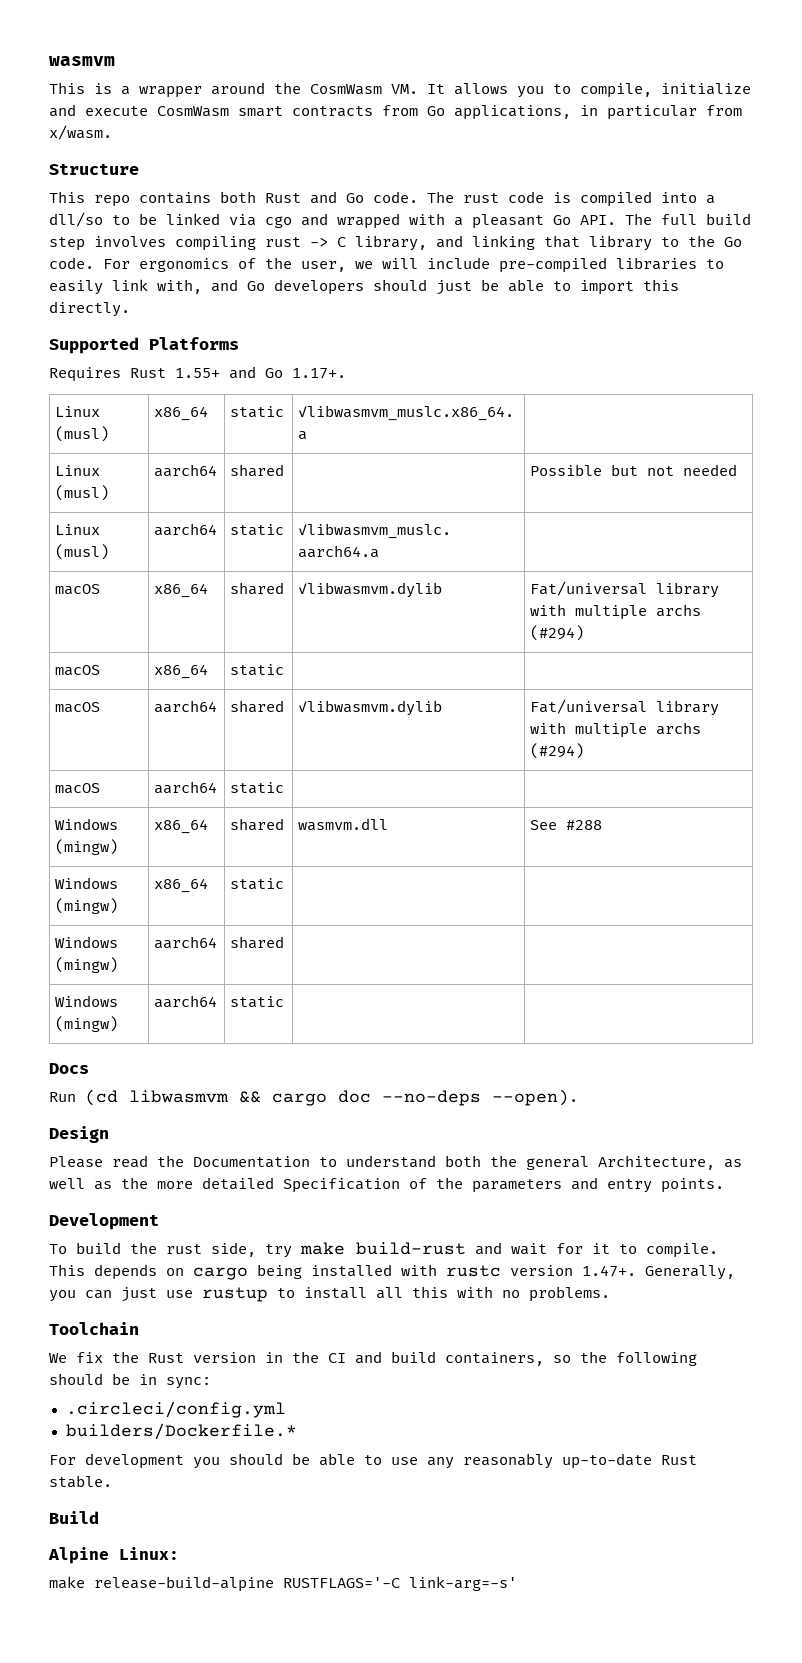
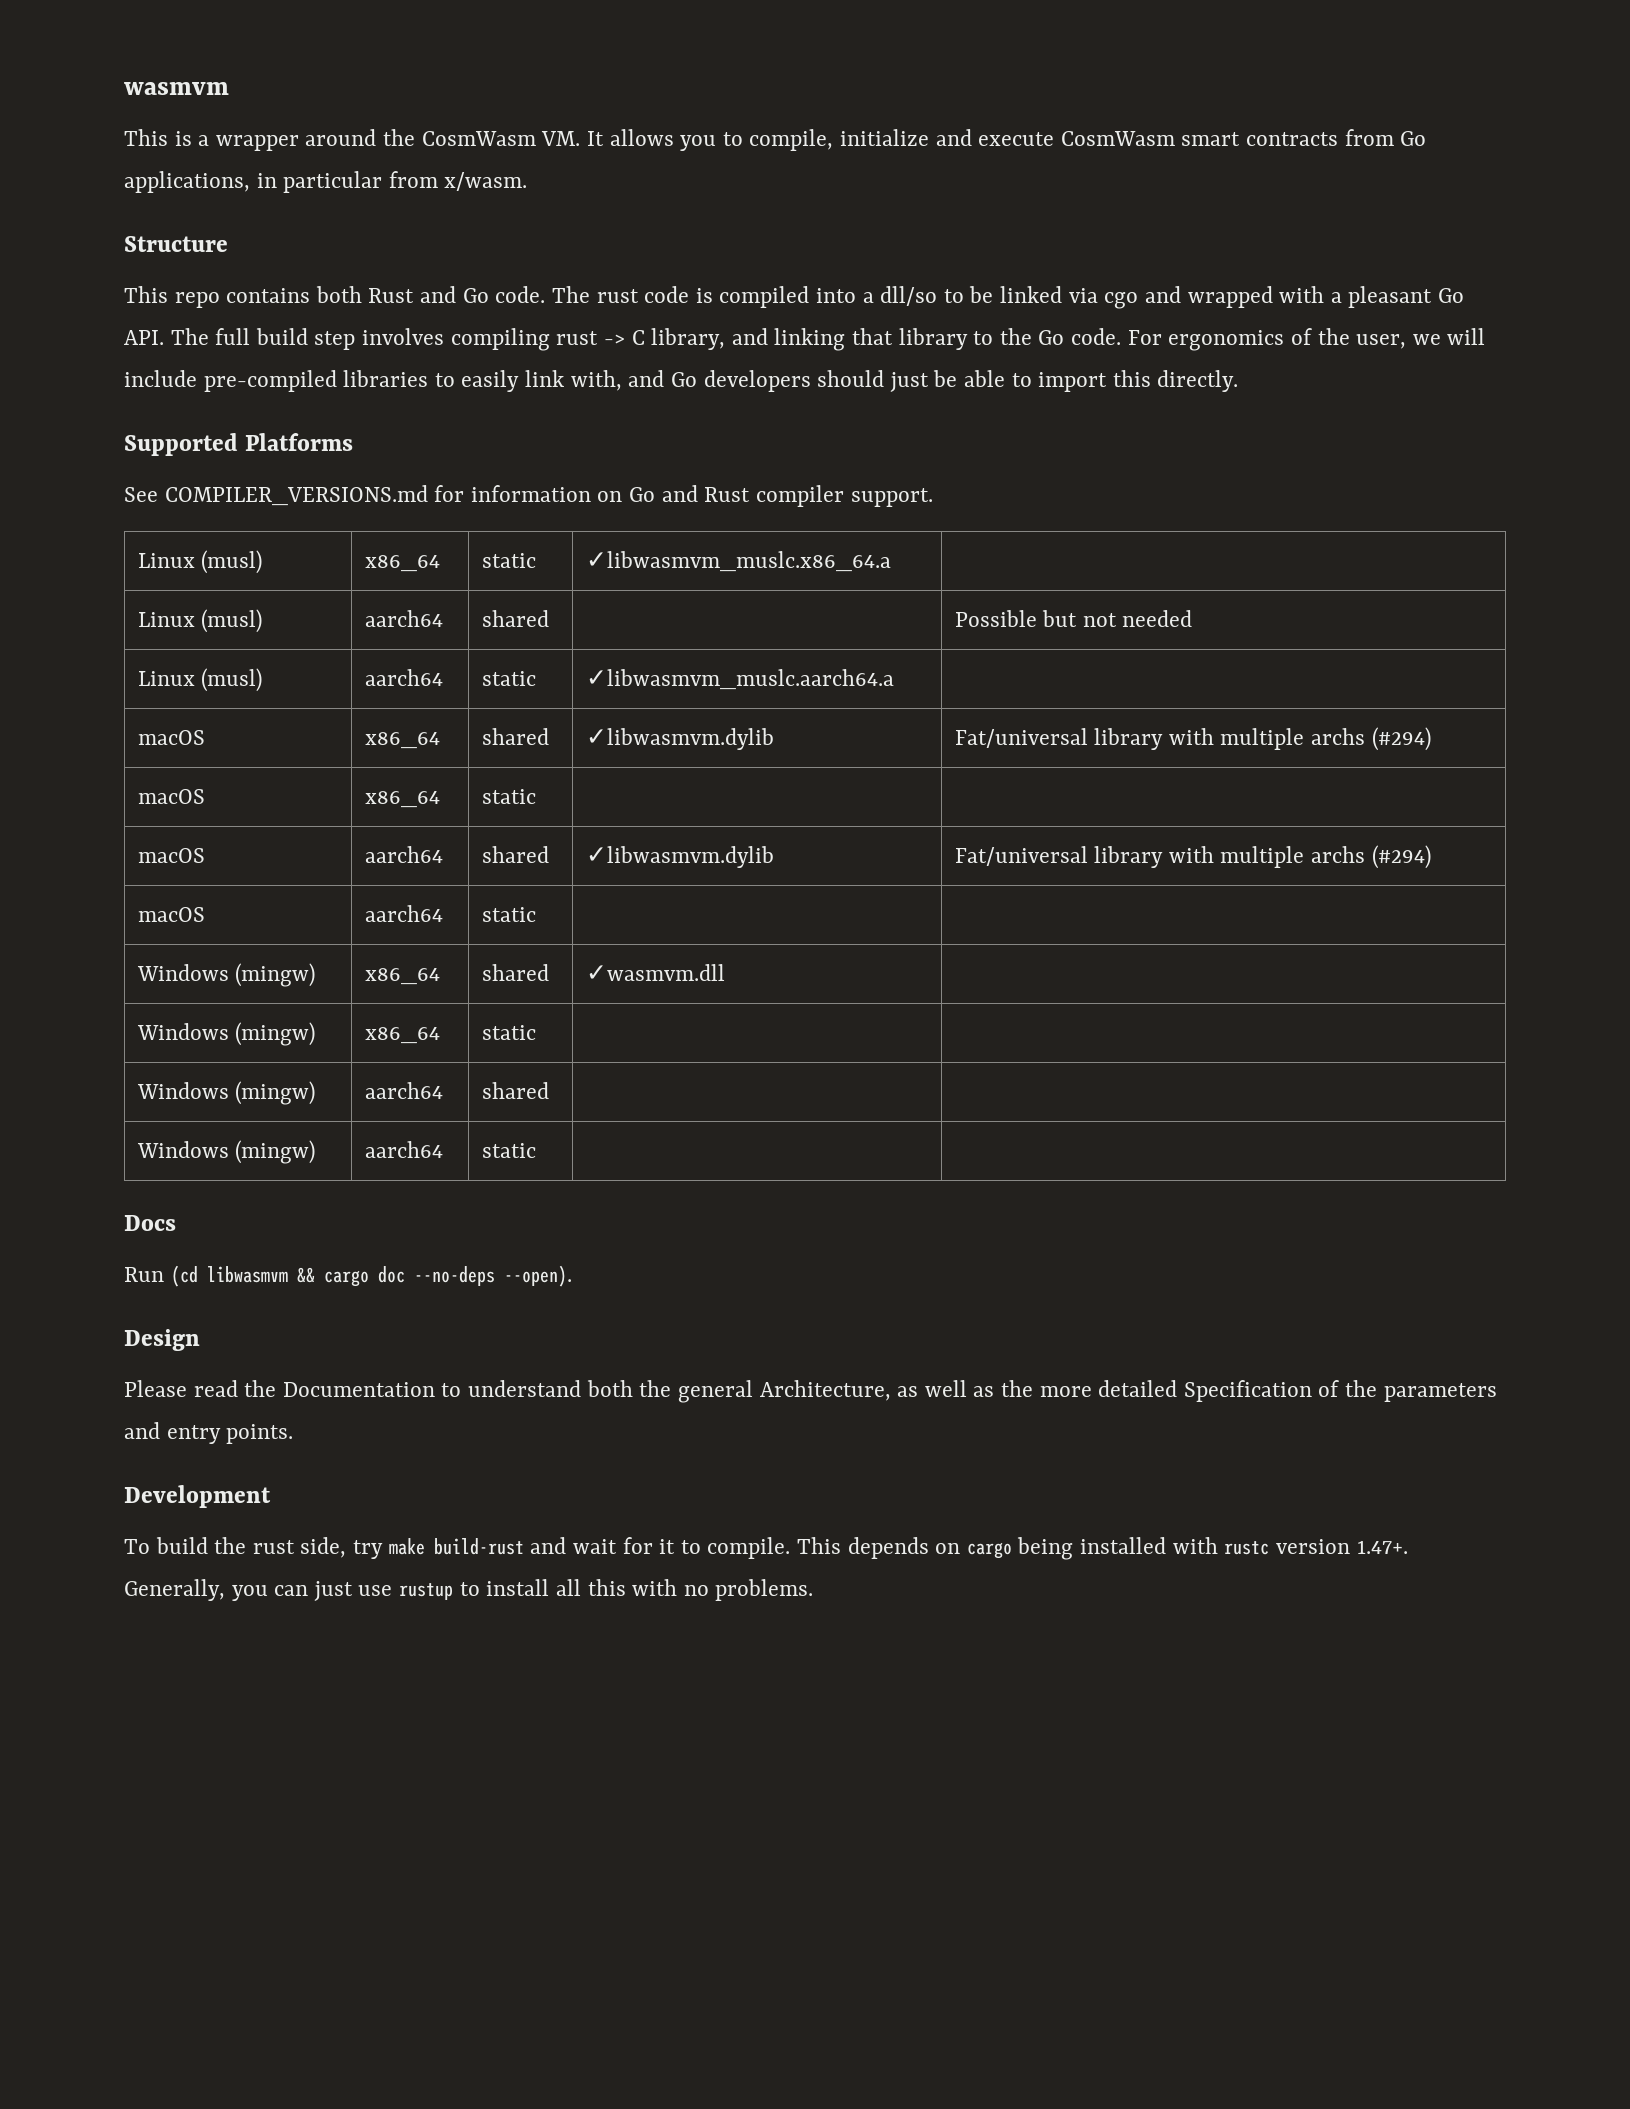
[49,366,346,382] Requires Rust 1.55+ and Go 1.17+. -> [124,485,933,507] See COMPILER_VERSIONS.md for information on Go and Rust compiler support.
[298,818,389,831] [530,820,603,830] wasmvm.dll | See #288 -> [585,964,725,981] ✓wasmvm.dll |
[49,1322,139,1335] [49,1351,697,1366] [49,1373,211,1389] [65,1401,286,1418] [65,1423,297,1440] [49,1453,697,1469] [49,1475,112,1488] [49,1511,99,1524] [48,1547,179,1564] [49,1576,517,1592] // Toolchain // We fix the Rust version in the CI and build containers, so the following should be in sync: // .circleci/config.yml // builders/Dockerfile.* // For development you should be able to use any reasonably up-to-date Rust stable. // Build // Alpine Linux: // make release-build-alpine RUSTFLAGS='-C link-arg=-s' -> (814, 1590) none

